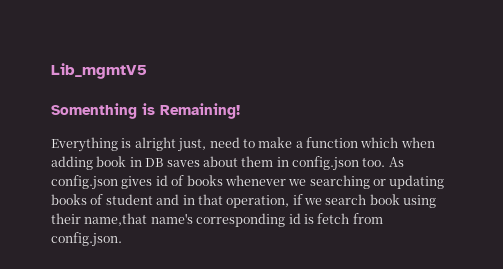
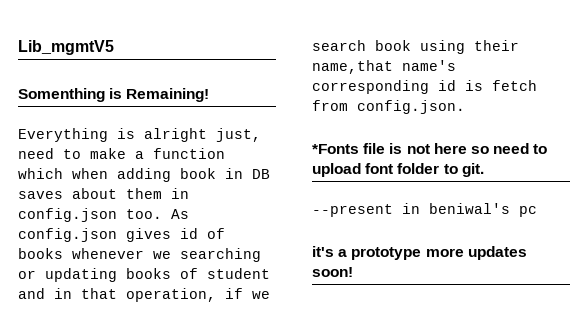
(122, 239) none -> [312,143,548,154] [312,163,484,177] [312,203,537,217] [312,246,527,260] [312,267,353,277] // *Fonts file is not here so need to upload font folder to git. // --present in beniwal's pc // it's a prototype more updates soon!

